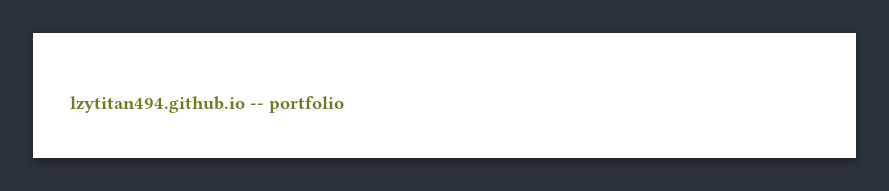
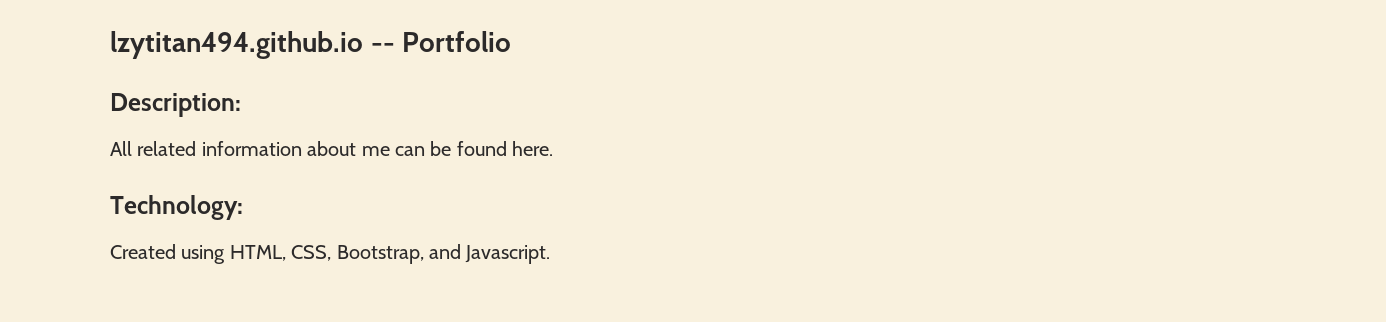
[269,96,344,113] portfolio -> [402,31,512,52] [110,93,241,117] [110,141,554,156] [110,195,243,220] [110,244,551,264] Portfolio // Description: // All related information about me can be found here. // Technology: // Created using HTML, CSS, Bootstrap, and Javascript.

